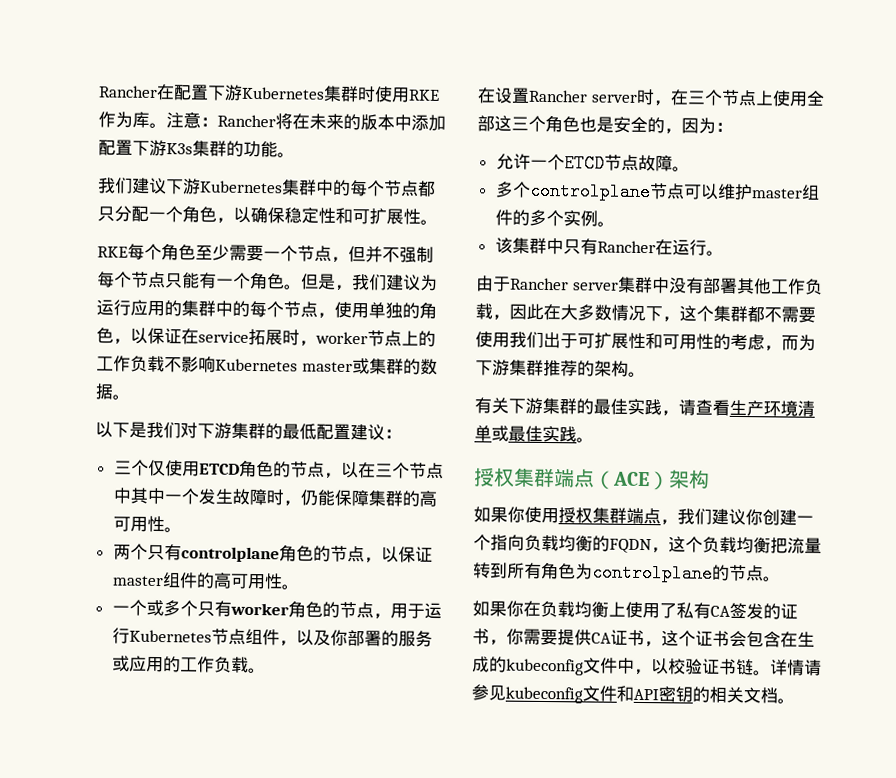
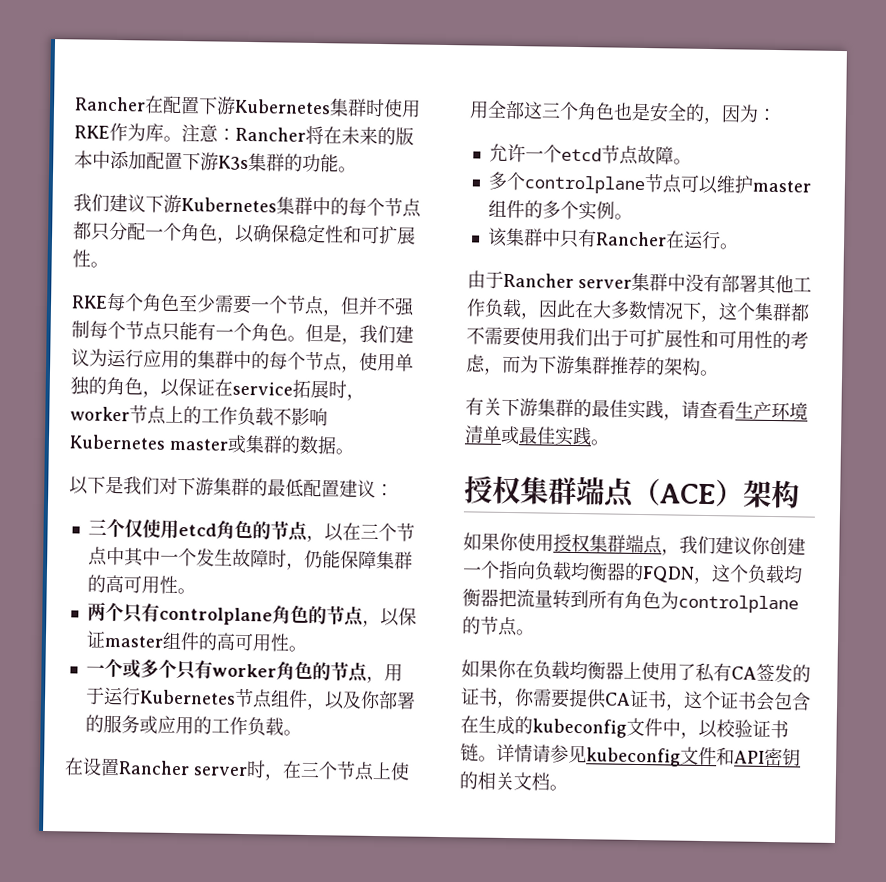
[198,463,240,475] ETCD -> [177,522,217,537] etcd
[563,154,605,173] ETCD -> [560,147,602,162] etcd
(593, 543) none -> [606,562,626,581] 器
(771, 545) none -> [480,588,499,607] 器
(609, 609) none -> [605,661,624,680] 器

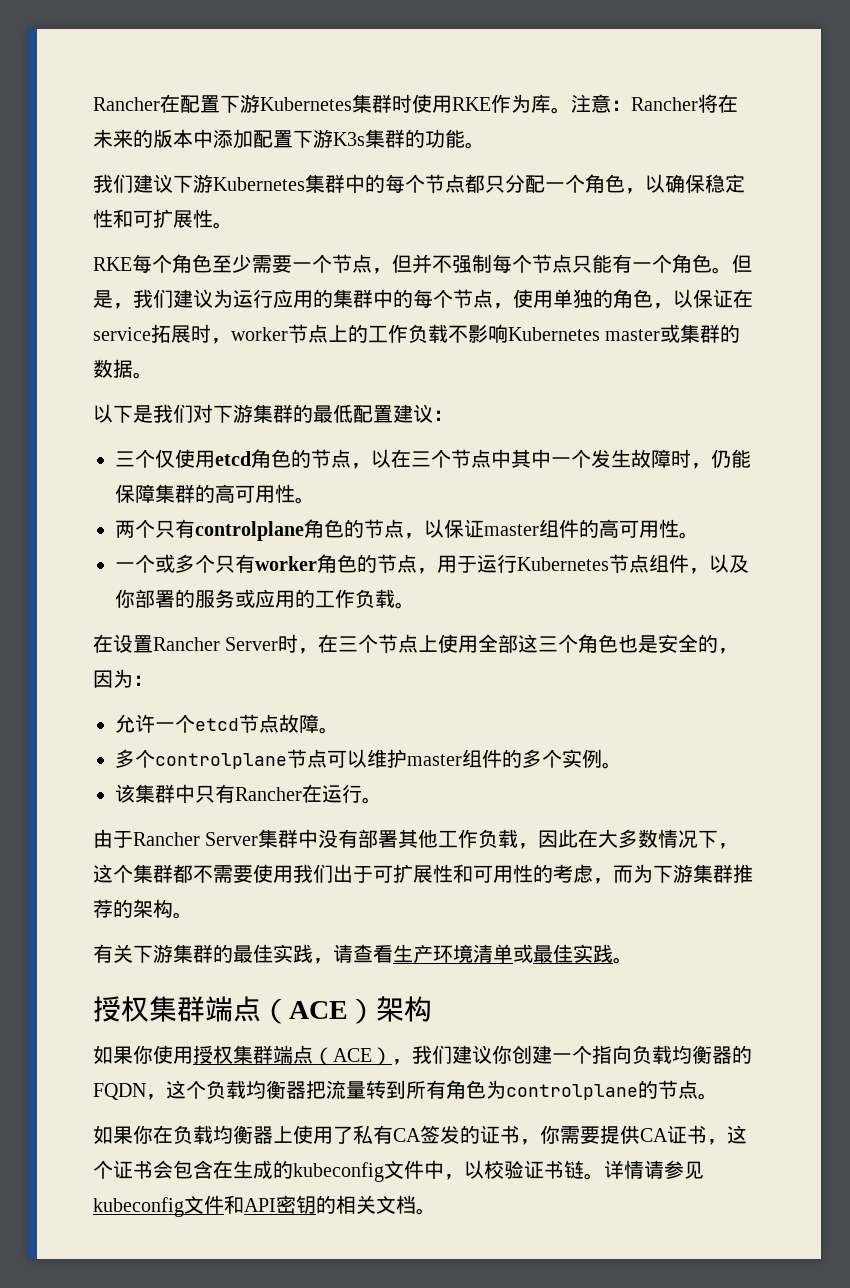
[193,766,248,777] server -> [225,637,279,651] Server
[578,279,632,289] server -> [205,832,259,846] Server
(663, 545) none -> [313,1047,392,1066] （ACE）

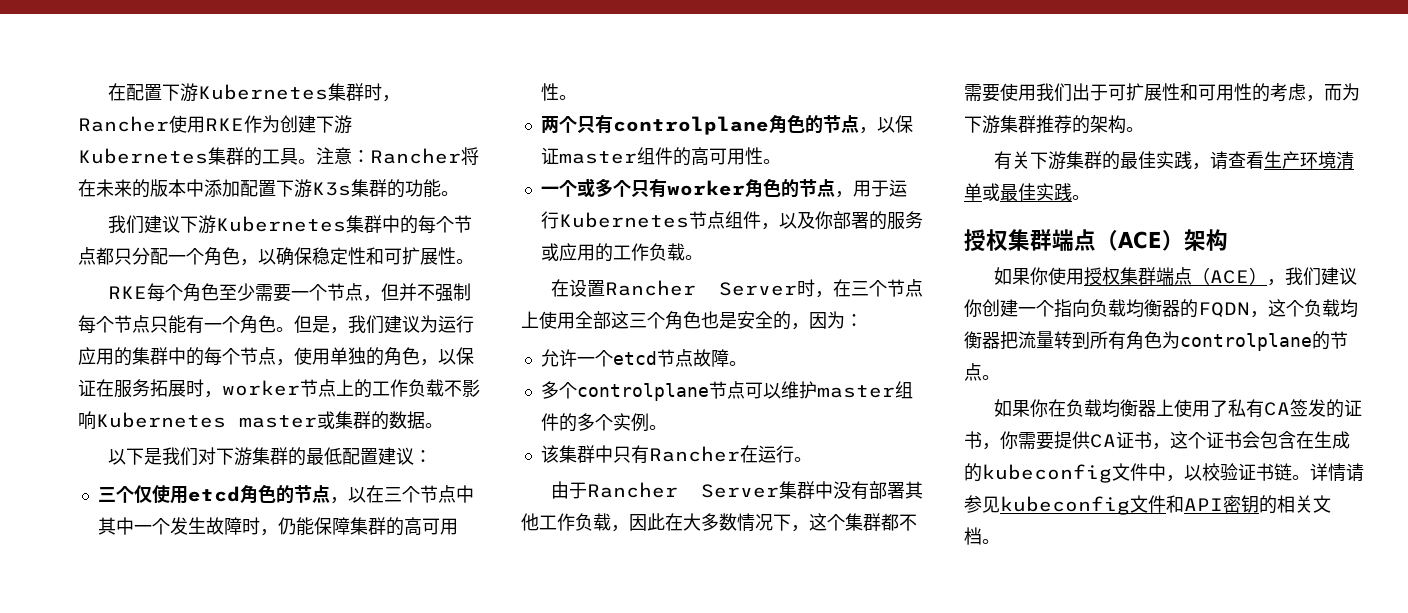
[93,97,160,111] Rancher -> (108, 92) none
(412, 103) none -> [382,95,401,102] [78,116,169,132] ，Rancher
[531,94,551,113] 库 -> [280,115,352,134] [78,147,298,166] 创建下游Kubernetes集群的工具
[93,327,151,341] service -> [114,379,150,398] 服务

